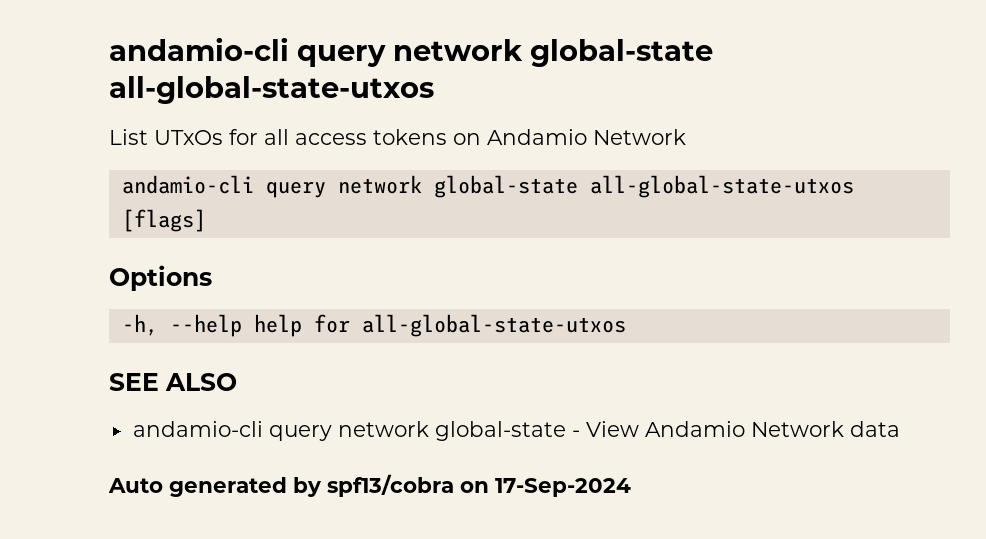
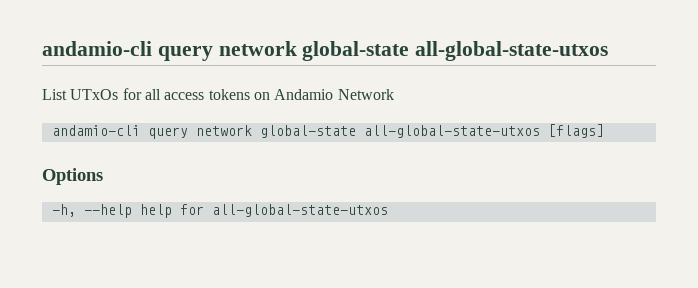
[109,373,237,391] [132,421,900,441] [108,474,631,497] // SEE ALSO // andamio-cli query network global-state - View Andamio Network data // Auto generated by spf13/cobra on 17-Sep-2024 -> (388, 210) none

